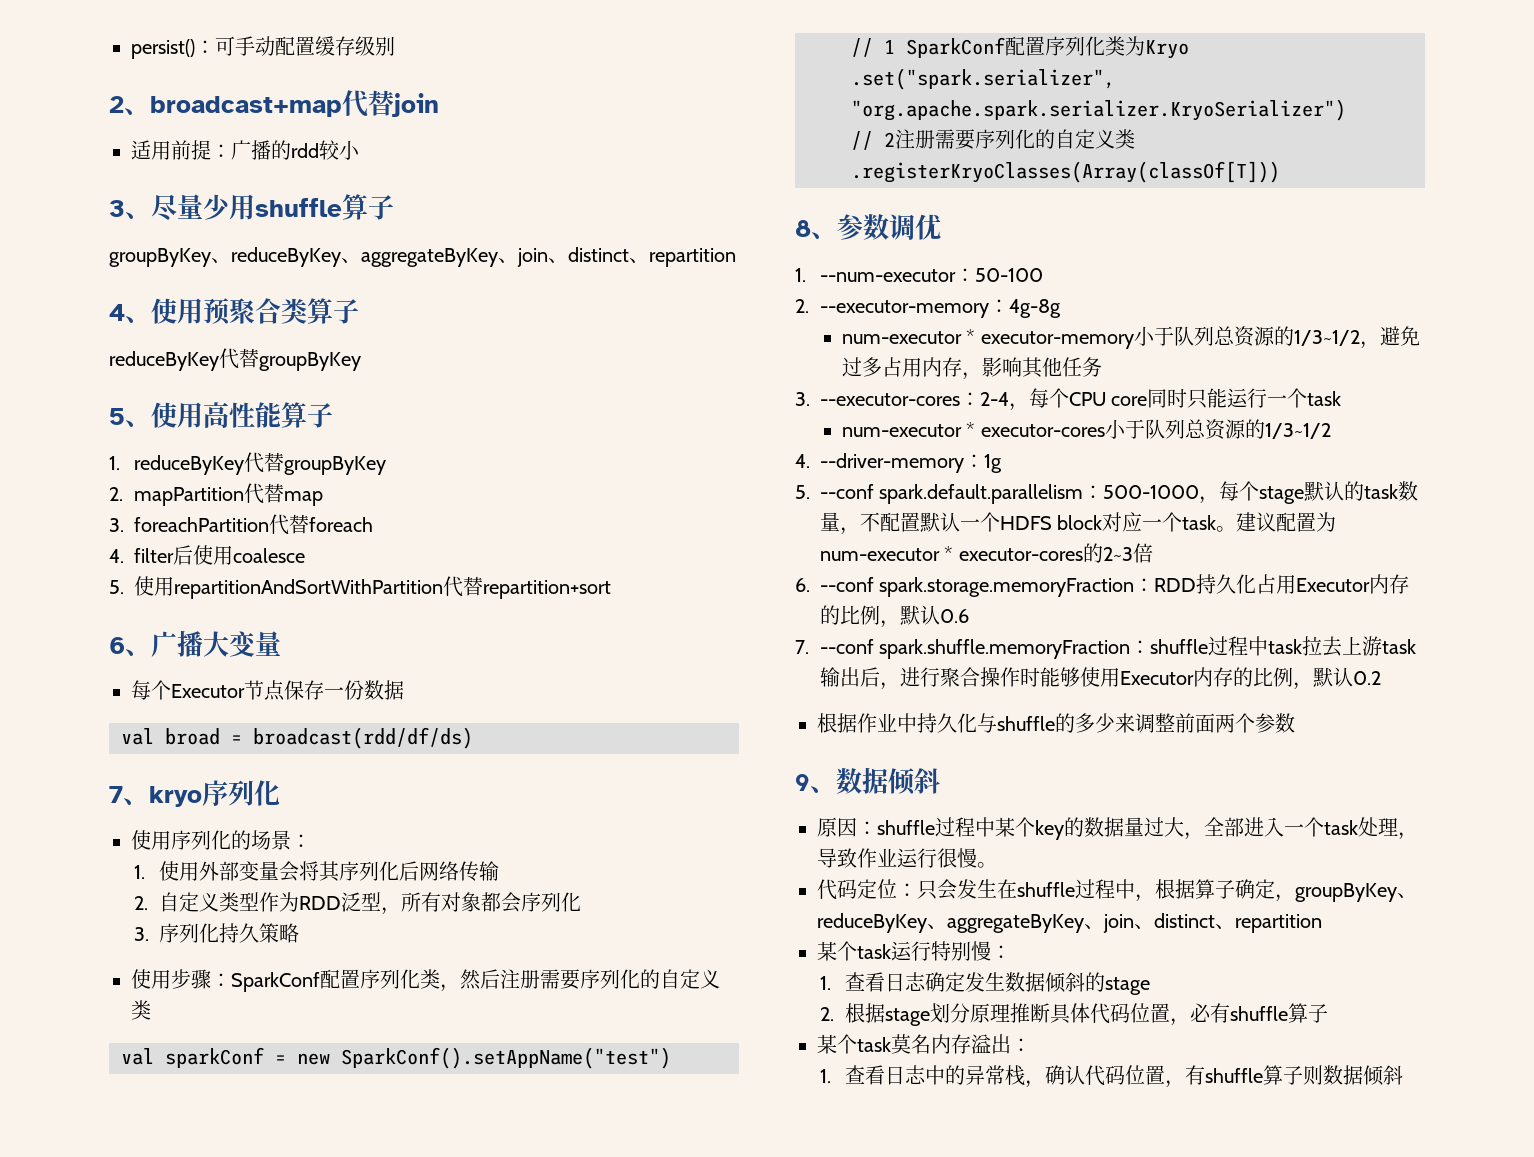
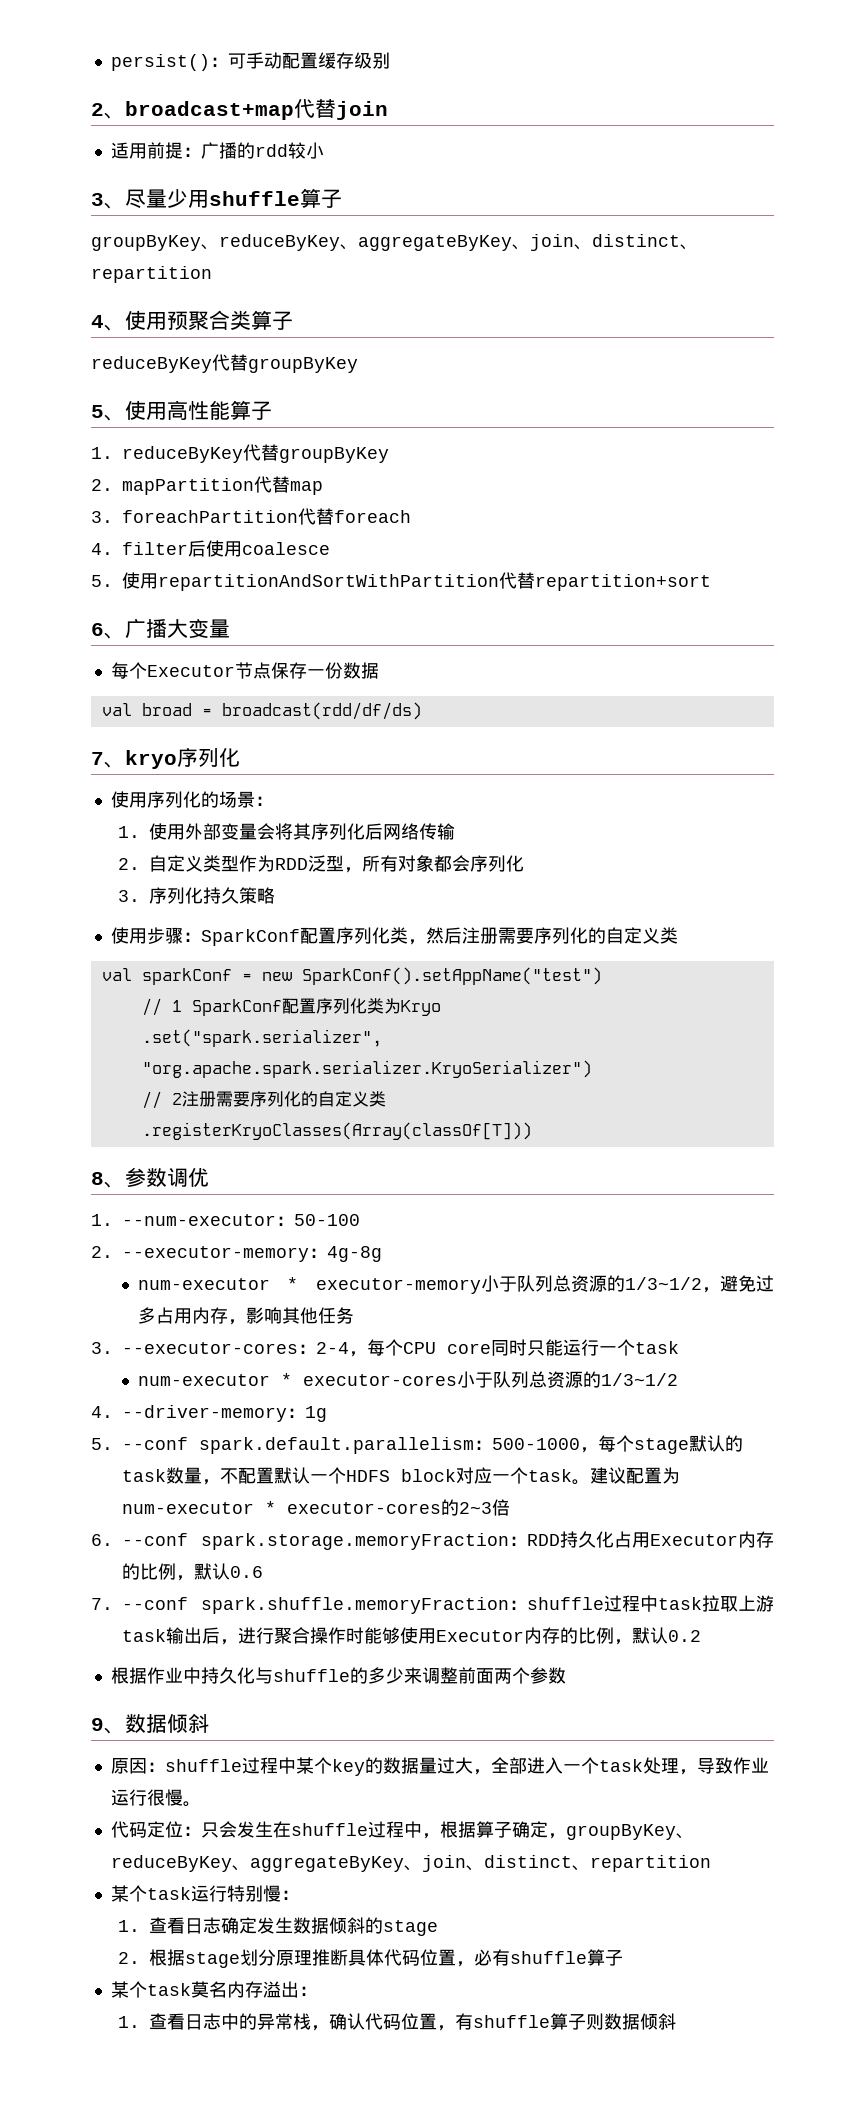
[1322,636,1343,657] 去 -> [720,1596,738,1612] 取

